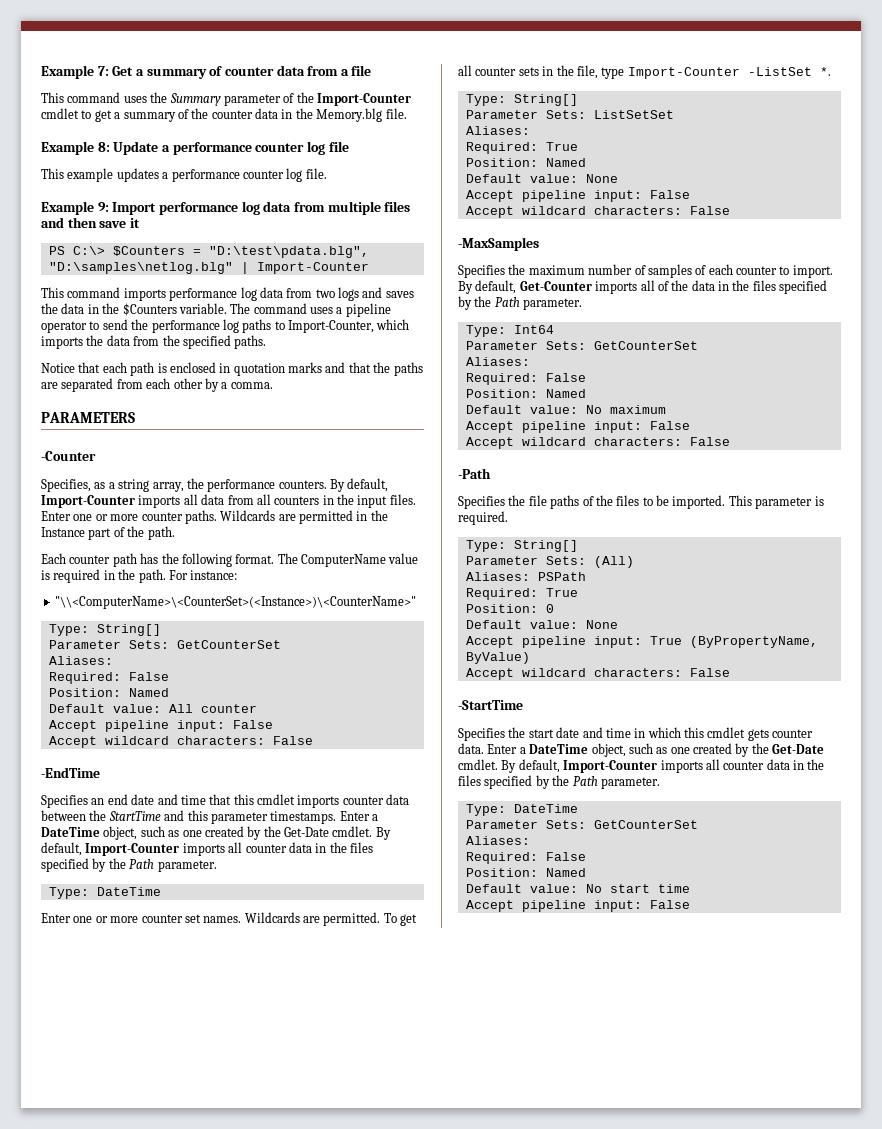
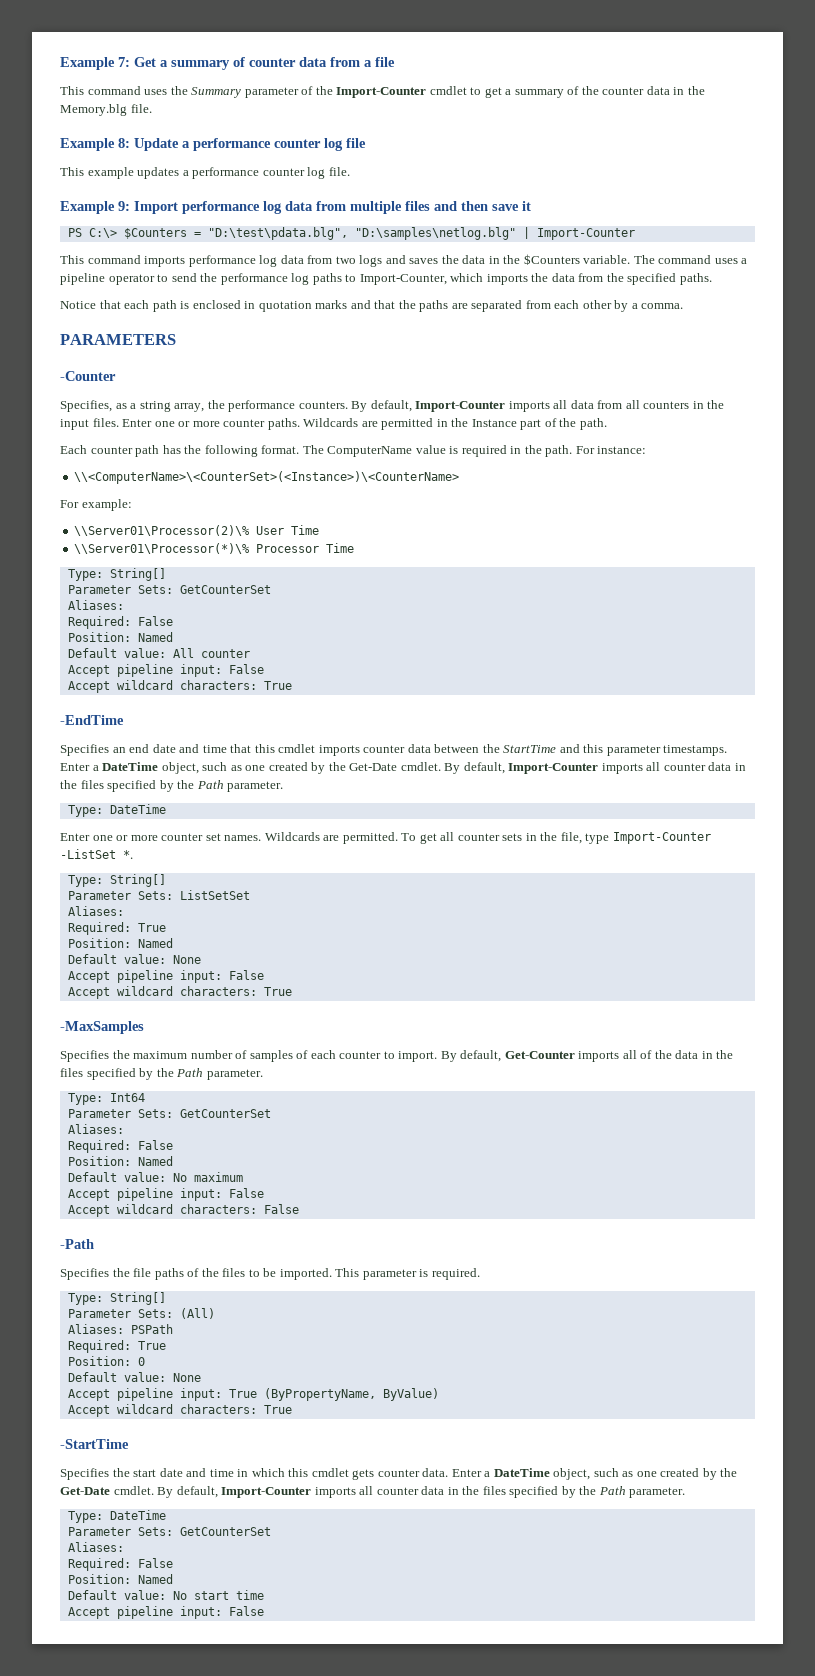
[54,596,416,609] "\\<ComputerName>\<CounterSet>(<Instance>)\<CounterName>" -> [74,471,460,484] [60,499,132,511] [74,525,320,536] [74,543,355,554] \\<ComputerName>\<CounterSet>(<Instance>)\<CounterName> // For example: // \\Server01\Processor(2)\% User Time // \\Server01\Processor(*)\% Processor Time
[272,736,313,745] False -> [263,681,292,690] True
[689,206,730,215] False -> [263,987,292,996] True
[689,668,730,677] False -> [263,1405,292,1414] True

